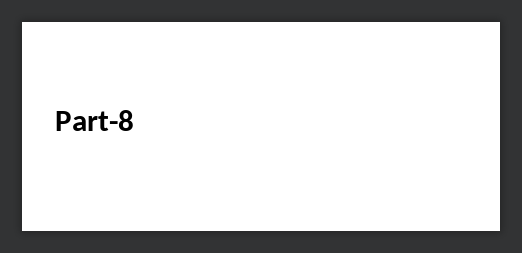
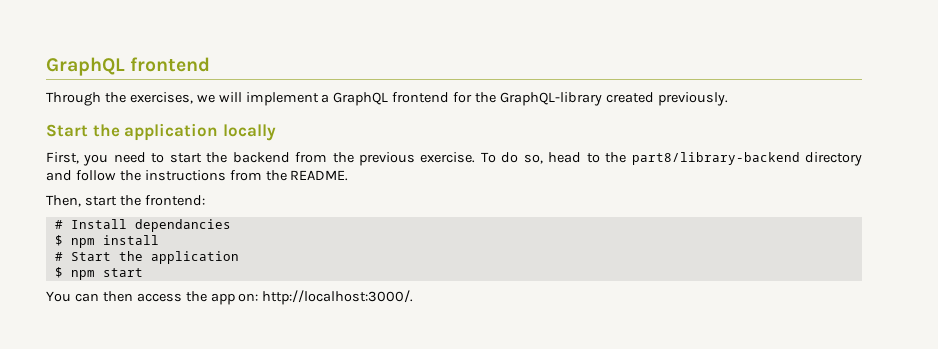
[55,110,134,131] Part-8 -> [46,57,211,76] [46,92,728,106] [46,123,276,141] [46,152,863,166] [46,170,349,181] [46,195,205,207] [54,219,231,232] [54,235,159,248] [54,251,239,264] [54,267,143,280] [46,290,414,305] GraphQL frontend // Through the exercises, we will implement a GraphQL frontend for the GraphQL-library created previously. // Start the application locally // First, you need to start the backend from the previous exercise. To do so, head to the part8/library-backend directory and follow the instructions from the README. // Then, start the frontend: // # Install dependancies // $ npm install // # Start the application // $ npm start // You can then access the app on: http://localhost:3000/.

